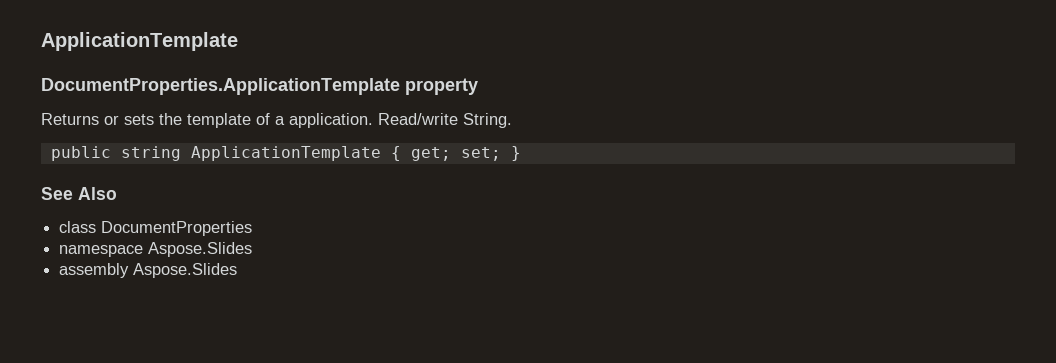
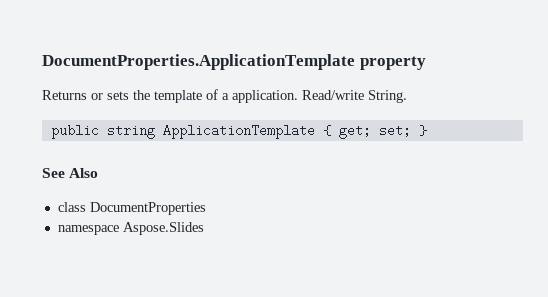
[41,32,238,51] ApplicationTemplate // -> (42, 62) none
[59,263,238,278] // assembly Aspose.Slides -> (204, 228) none

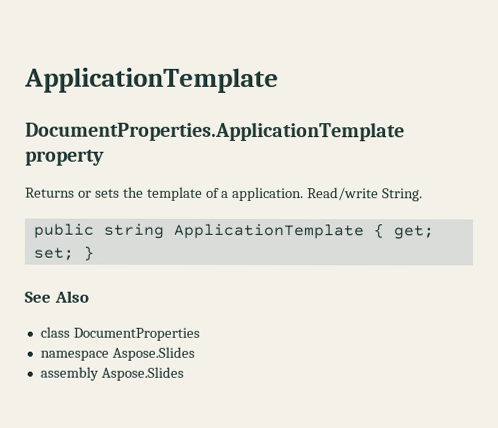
(42, 62) none -> [24,67,279,94] ApplicationTemplate //
(204, 228) none -> [39,366,184,381] // assembly Aspose.Slides

